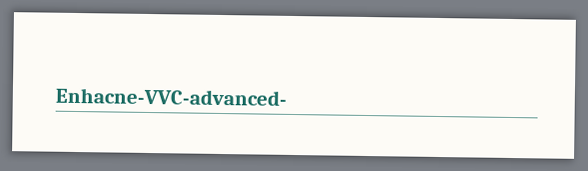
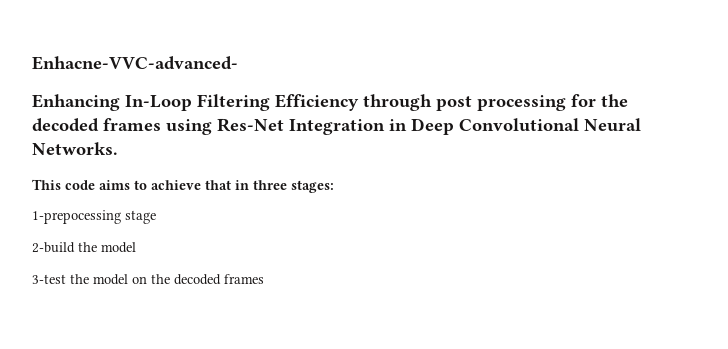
(287, 96) none -> [32,94,628,111] [32,118,641,135] [32,142,118,155] [32,179,334,193] [32,210,156,224] [32,242,136,253] [32,274,264,285] // Enhancing In-Loop Filtering Efficiency through post processing for the decoded frames using Res-Net Integration in Deep Convolutional Neural Networks. // This code aims to achieve that in three stages: // 1-prepocessing stage // 2-build the model // 3-test the model on the decoded frames

